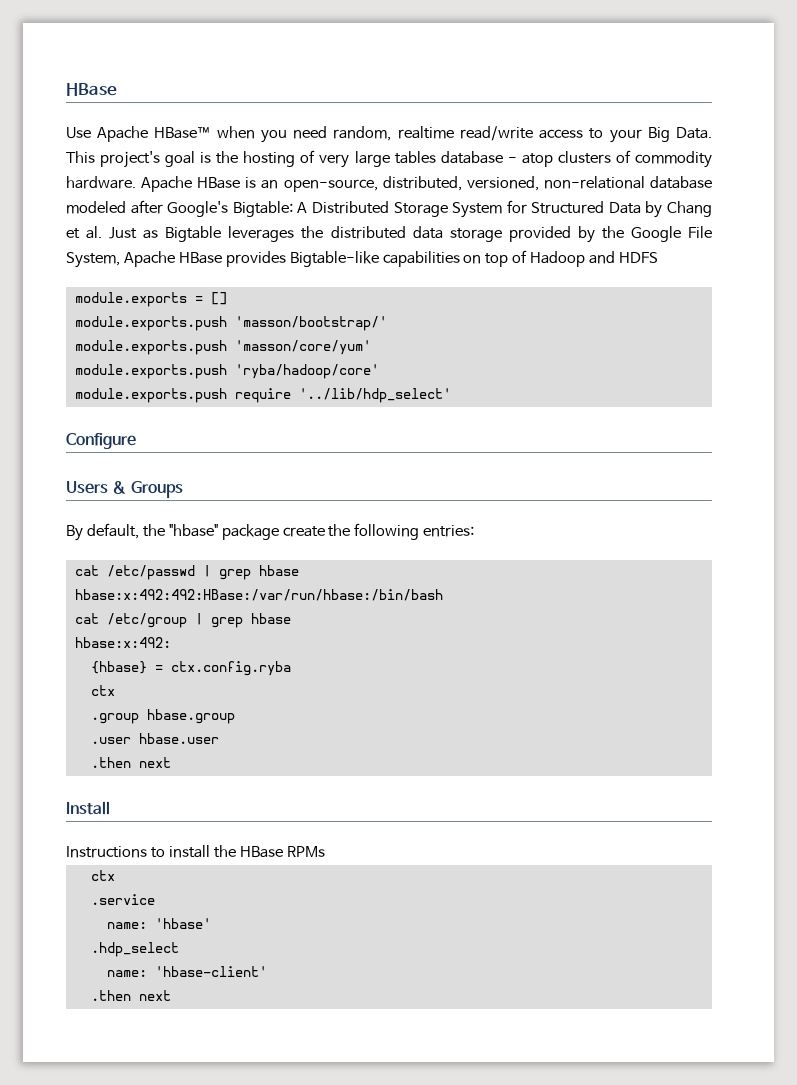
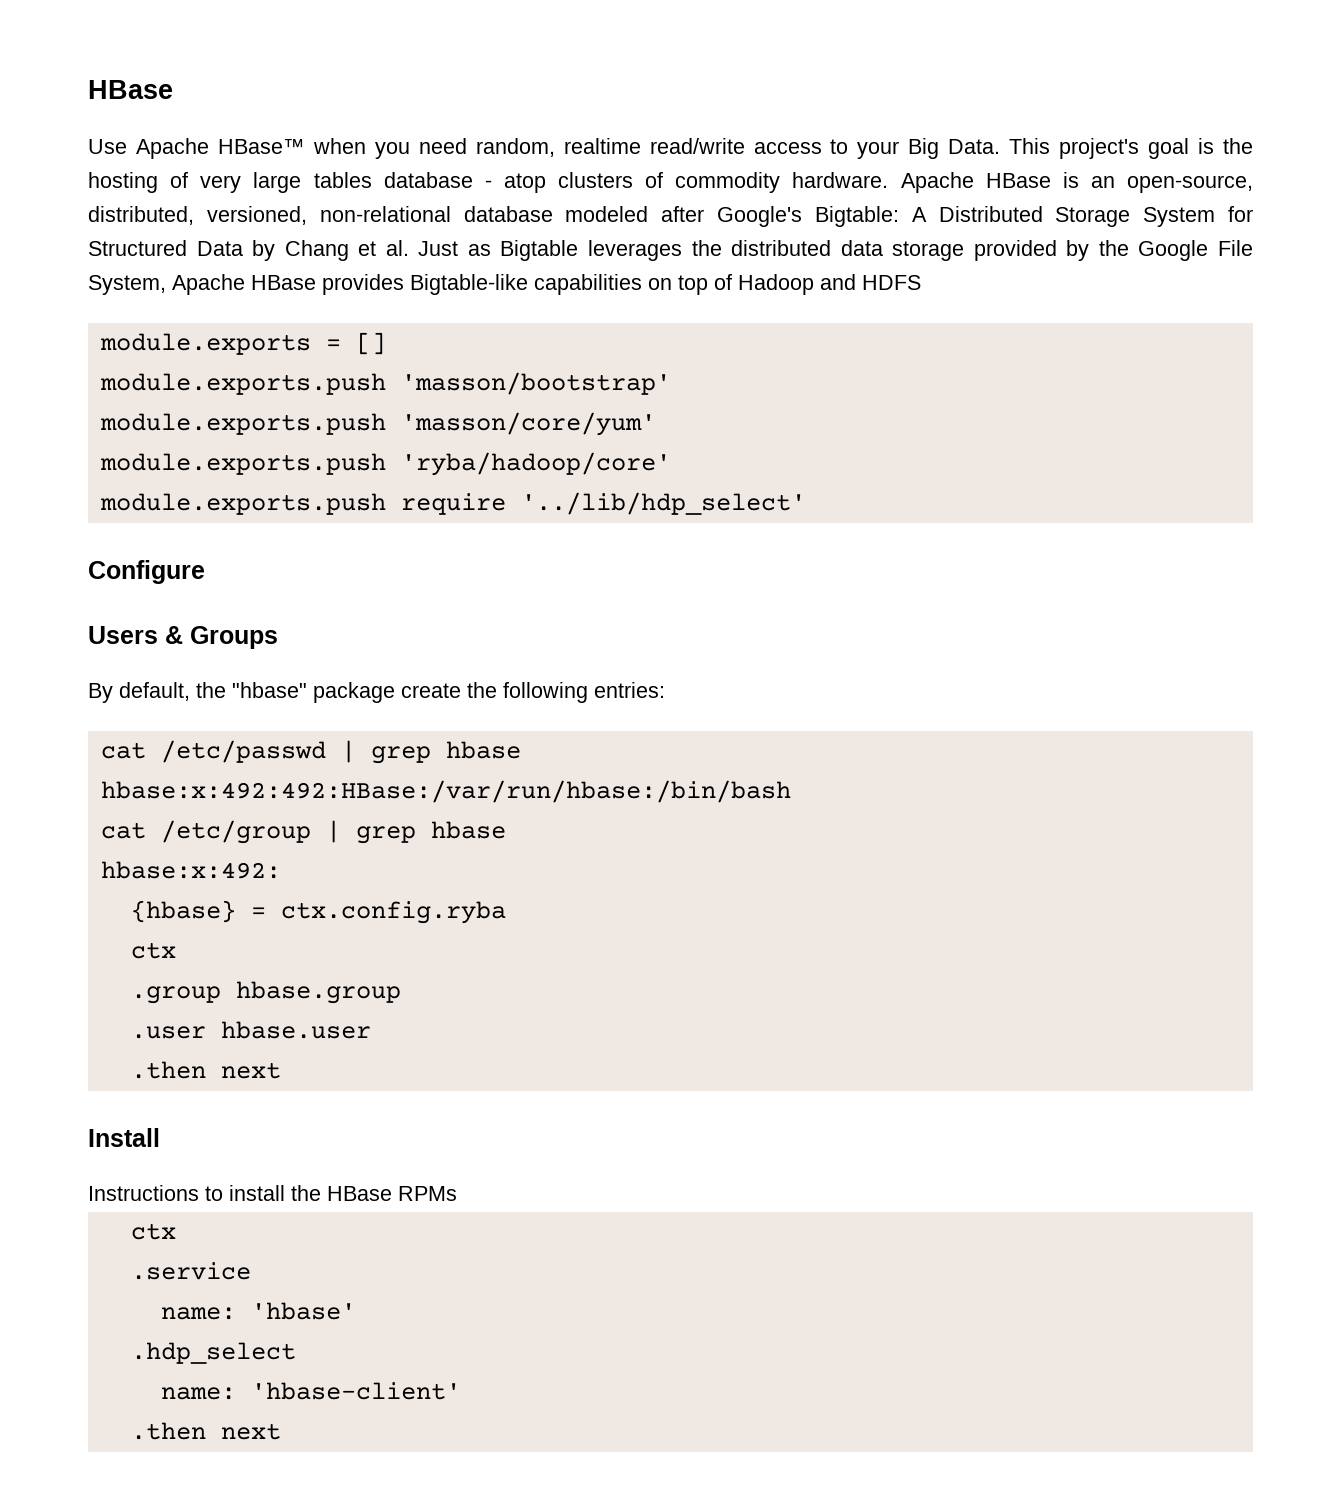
[234,316,387,331] 'masson/bootstrap/' -> [400,372,671,395] 'masson/bootstrap'

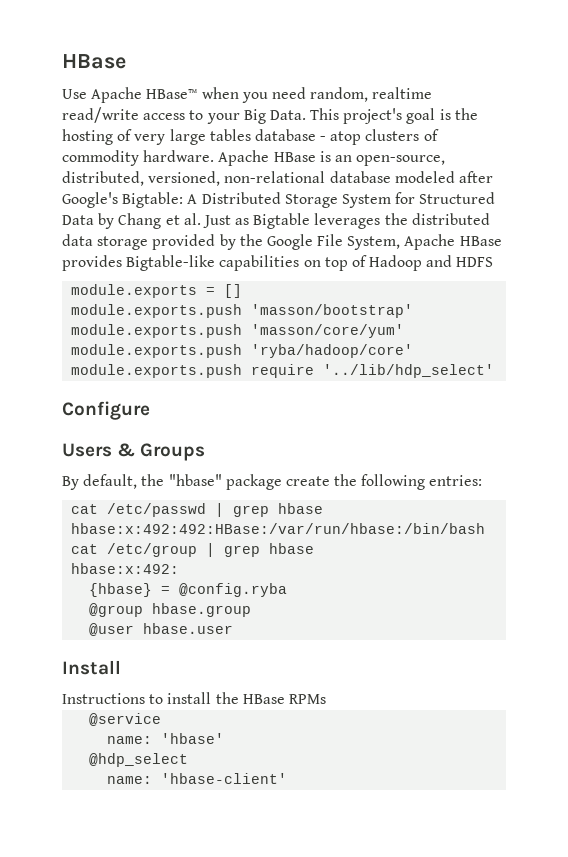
[280,901,506,924] [130,942,176,959] [130,986,221,1004] ctx.config.ryba // ctx // .group -> [179,583,288,597] [89,603,144,617] @config.ryba // @group
[130,1026,206,1039] .user -> [89,623,135,636] @user
[130,1061,281,1079] // .then next -> (234, 628) none
[130,1223,176,1240] [130,1262,251,1280] ctx // .service -> [89,713,162,726] @service
[130,1342,296,1364] .hdp_select -> [89,753,189,767] @hdp_select
[130,1422,281,1440] // .then next -> (288, 778) none

